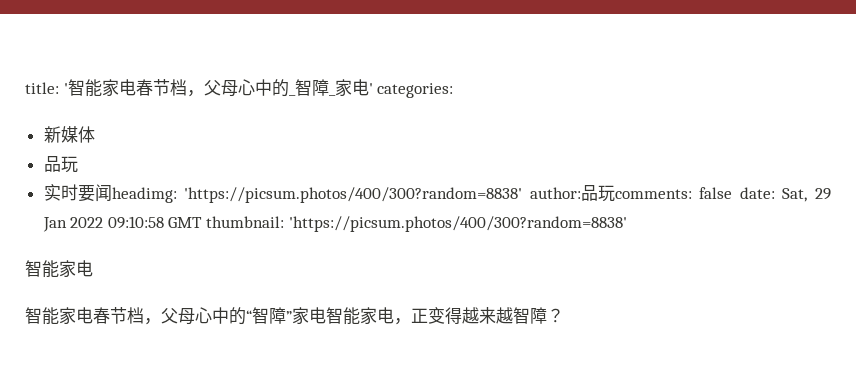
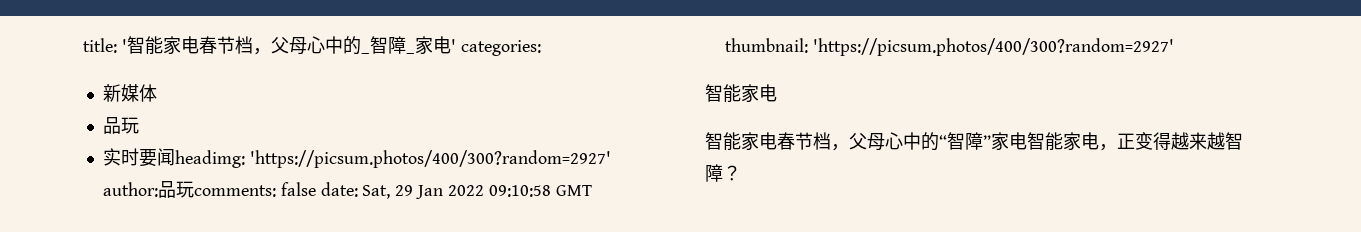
[184,187,523,203] 'https://picsum.photos/400/300?random=8838' -> [249,150,611,168] 'https://picsum.photos/400/300?random=2927'
[288,216,627,232] 'https://picsum.photos/400/300?random=8838' -> [812,38,1174,56] 'https://picsum.photos/400/300?random=2927'

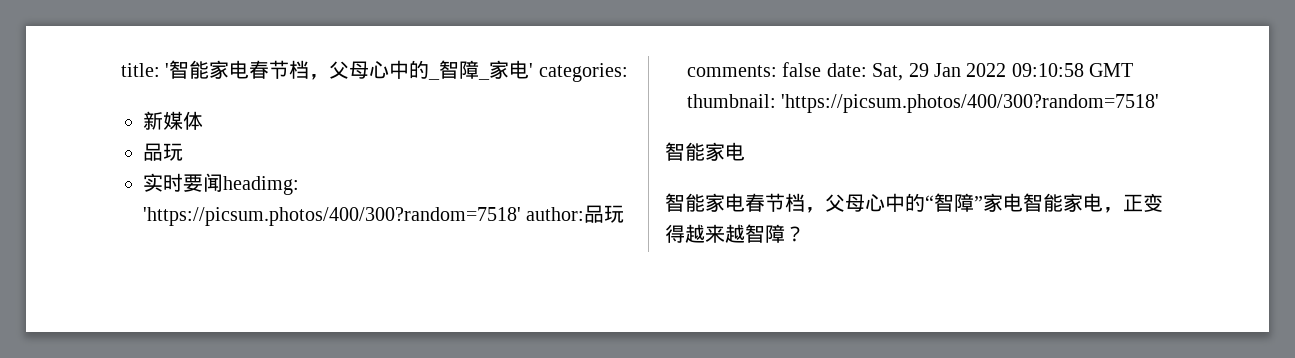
[249,150,611,168] 'https://picsum.photos/400/300?random=2927' -> [143,207,521,226] 'https://picsum.photos/400/300?random=7518'
[812,38,1174,56] 'https://picsum.photos/400/300?random=2927' -> [781,94,1160,113] 'https://picsum.photos/400/300?random=7518'

